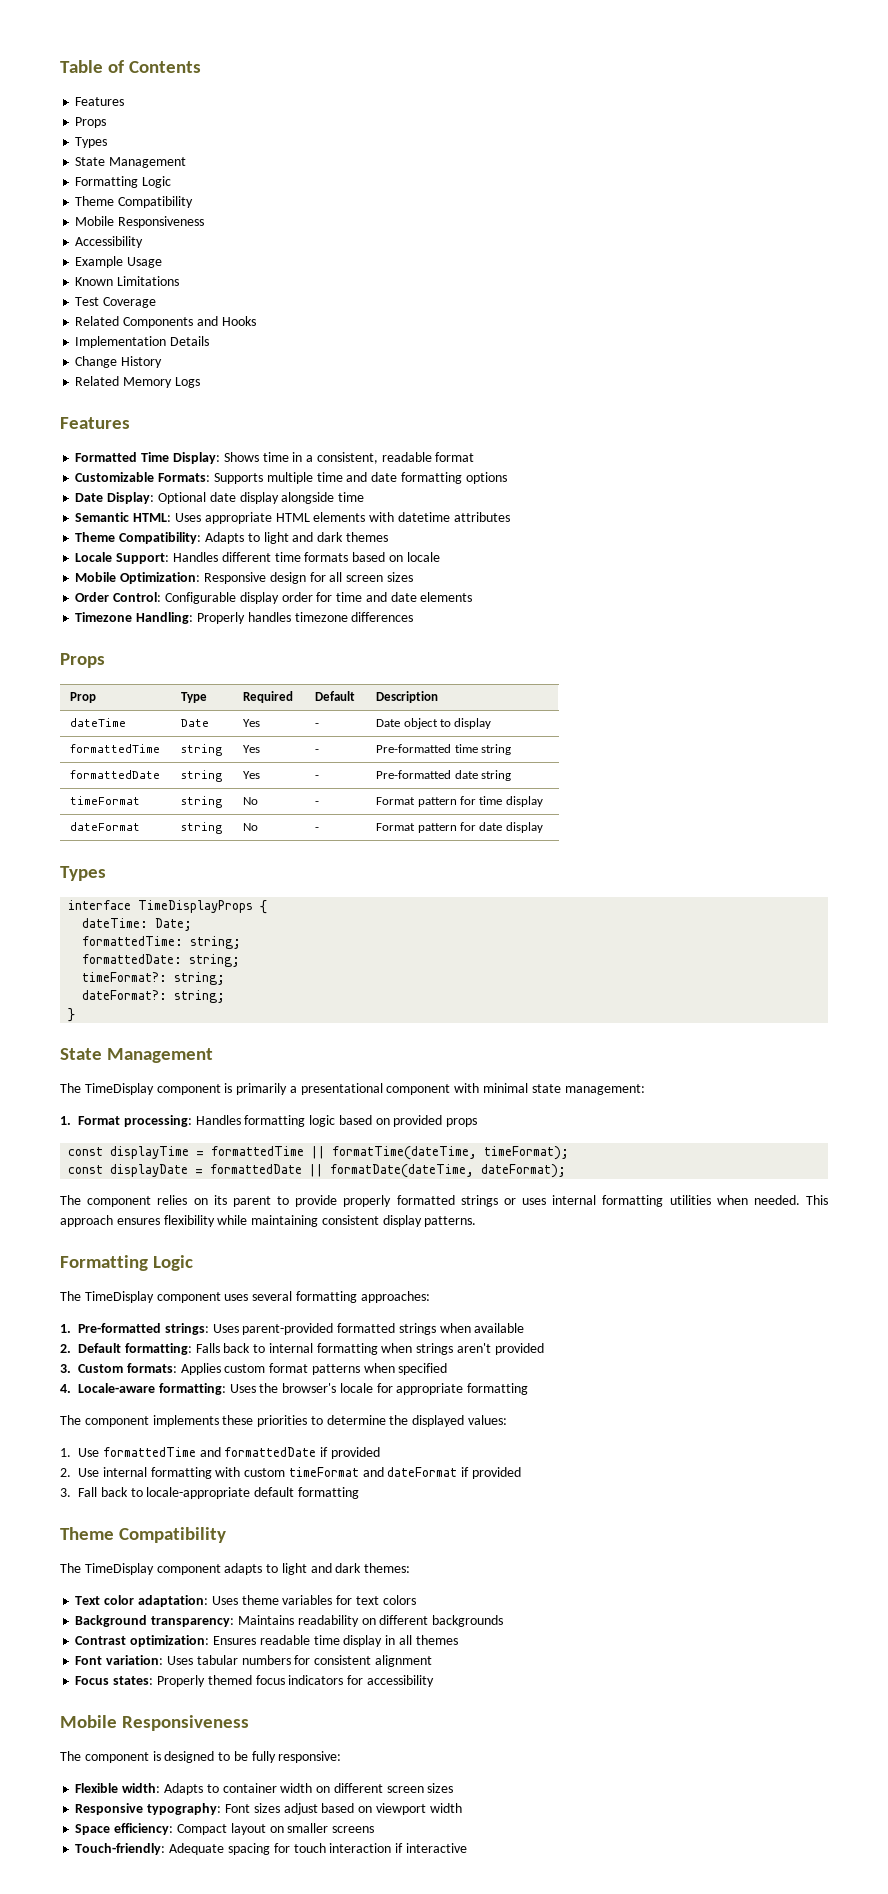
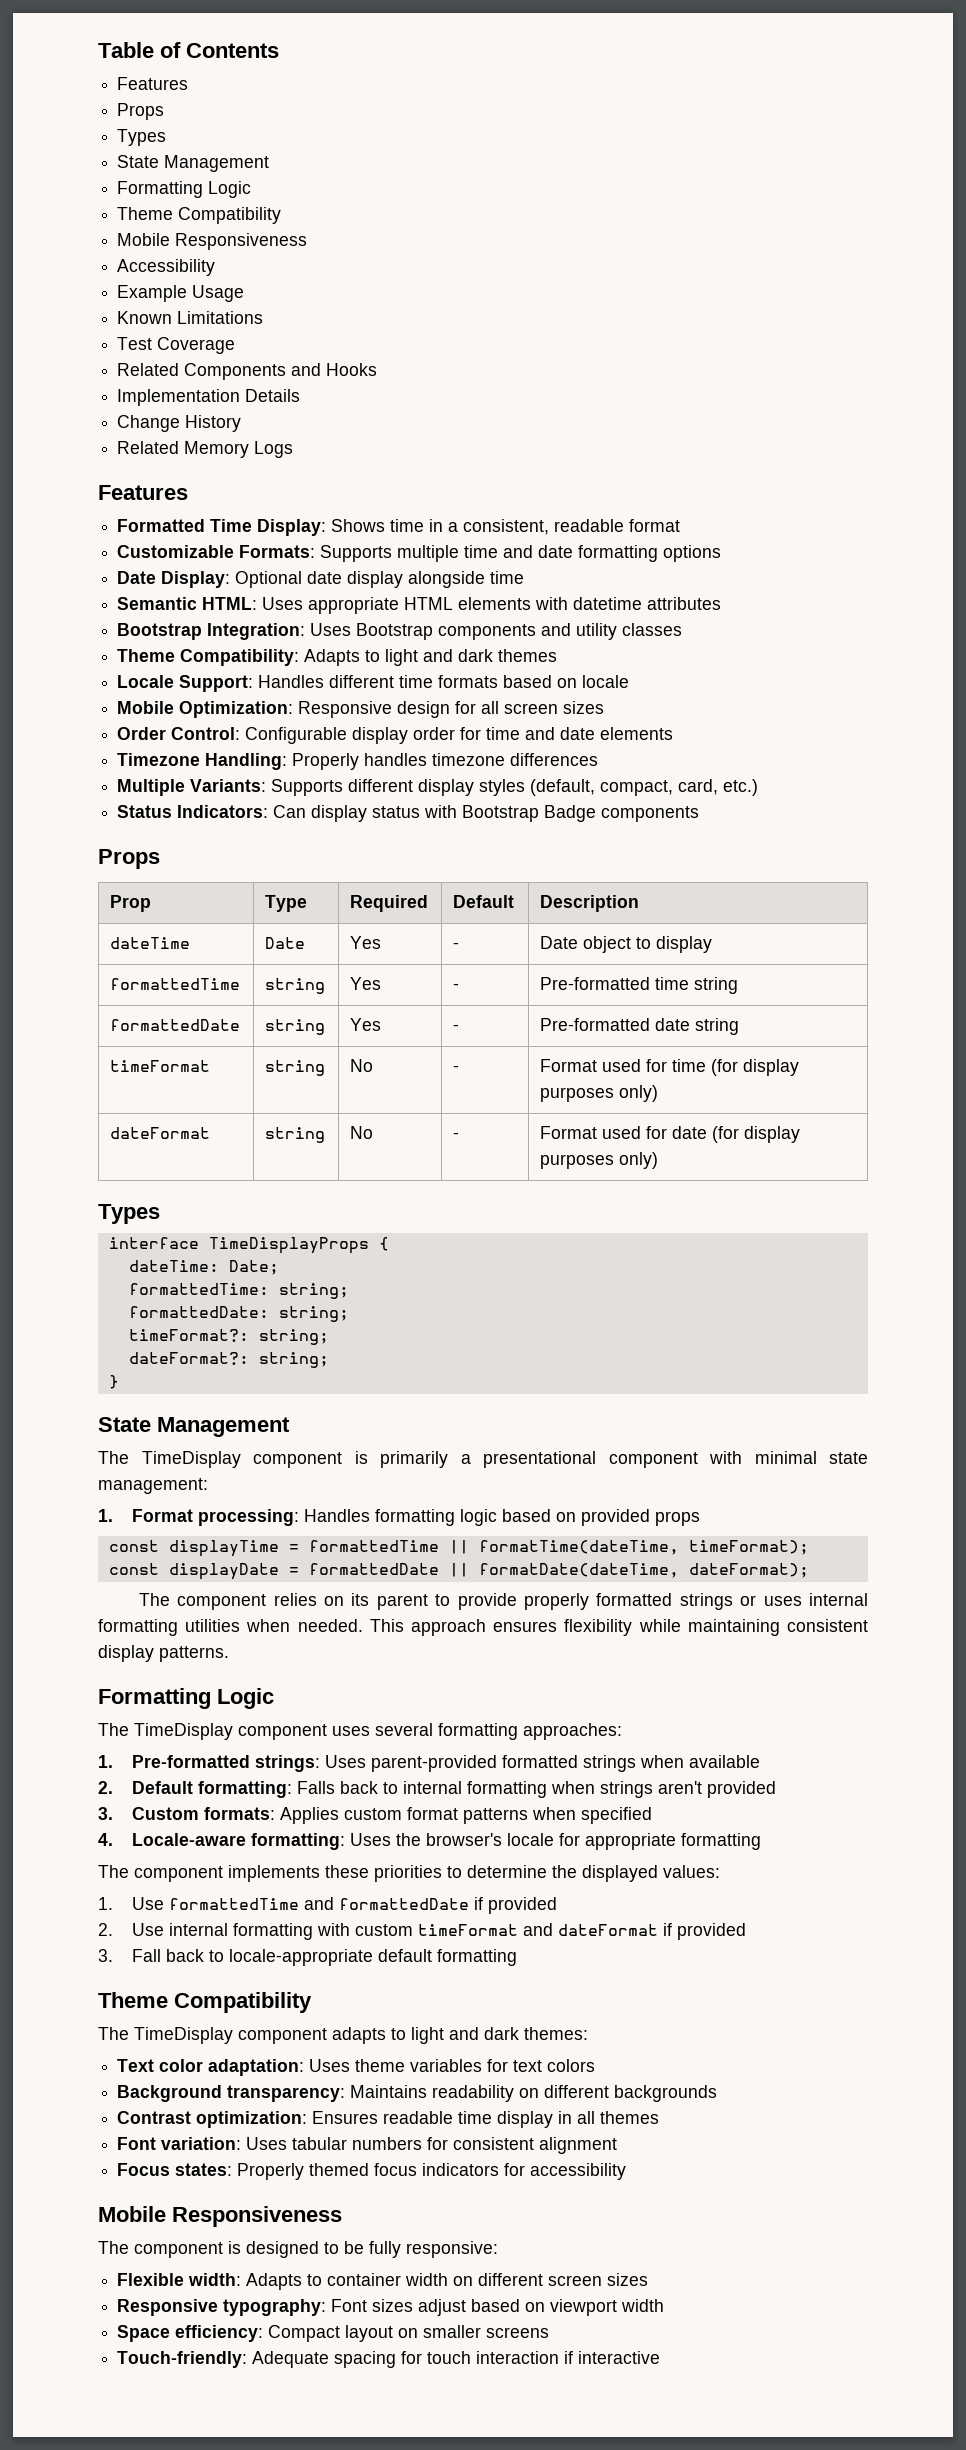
(510, 517) none -> [117,623,683,640] // Bootstrap Integration: Uses Bootstrap components and utility classes
(414, 617) none -> [117,779,759,796] [117,805,700,822] // Multiple Variants: Supports different display styles (default, compact, card, etc.) // Status Indicators: Can display status with Bootstrap Badge components
[417,796,543,807] pattern for time display -> [602,1059,800,1076] [540,1085,659,1102] used for time (for display purposes only)
[417,823,457,833] pattern -> [602,1126,642,1139] used
[505,822,543,833] display -> [712,1126,801,1143] [540,1152,659,1169] (for display purposes only)

